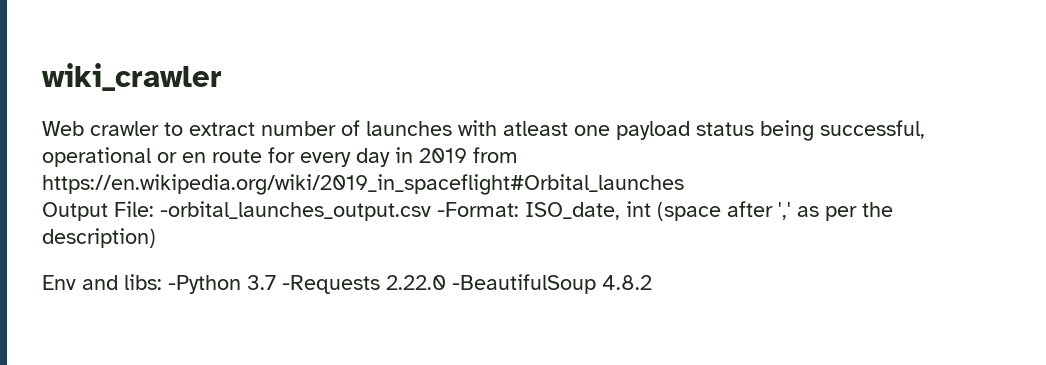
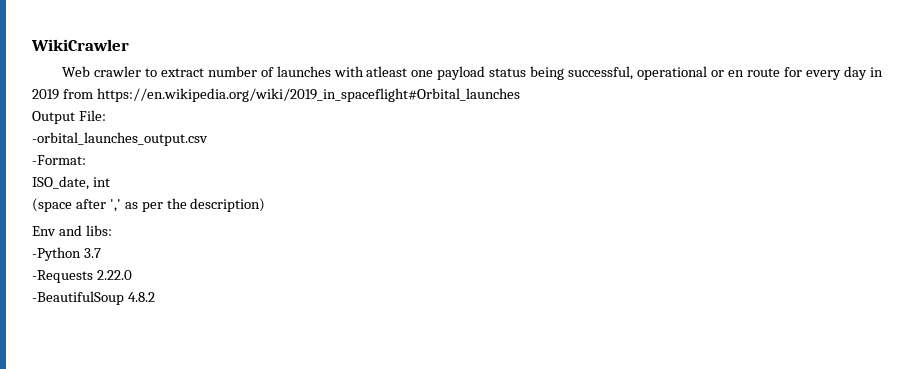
[42,63,222,91] wiki_crawler -> [31,39,129,51] WikiCrawler
(154, 209) none -> (106, 115) //
(431, 211) none -> (208, 139) //
(519, 209) none -> (86, 160) //
(651, 209) none -> (110, 182) //
(162, 282) none -> (112, 230) //
(276, 282) none -> (101, 253) //
(446, 282) none -> (132, 275) //

